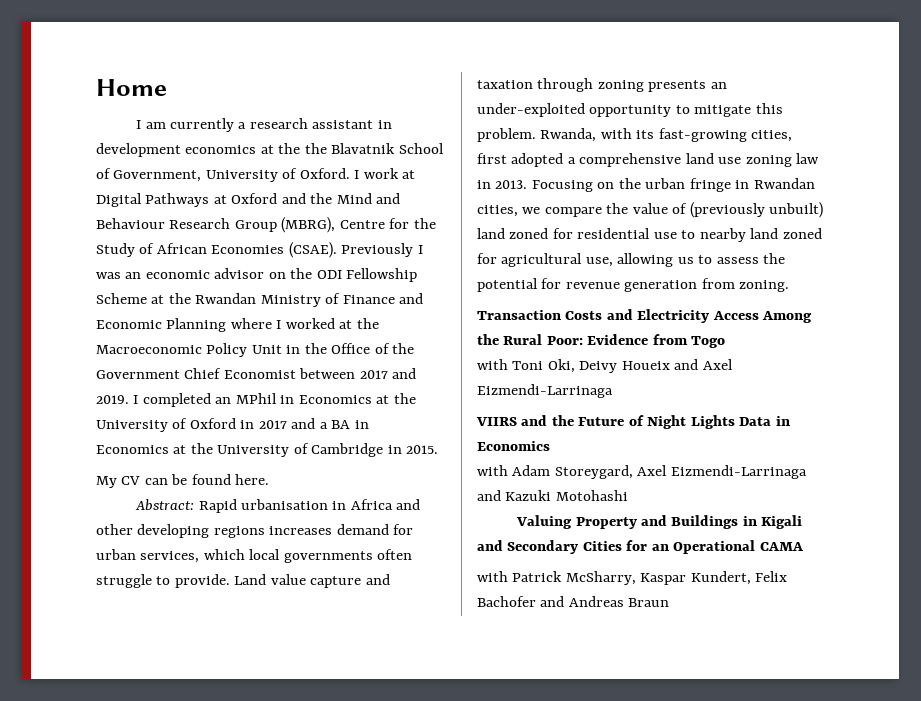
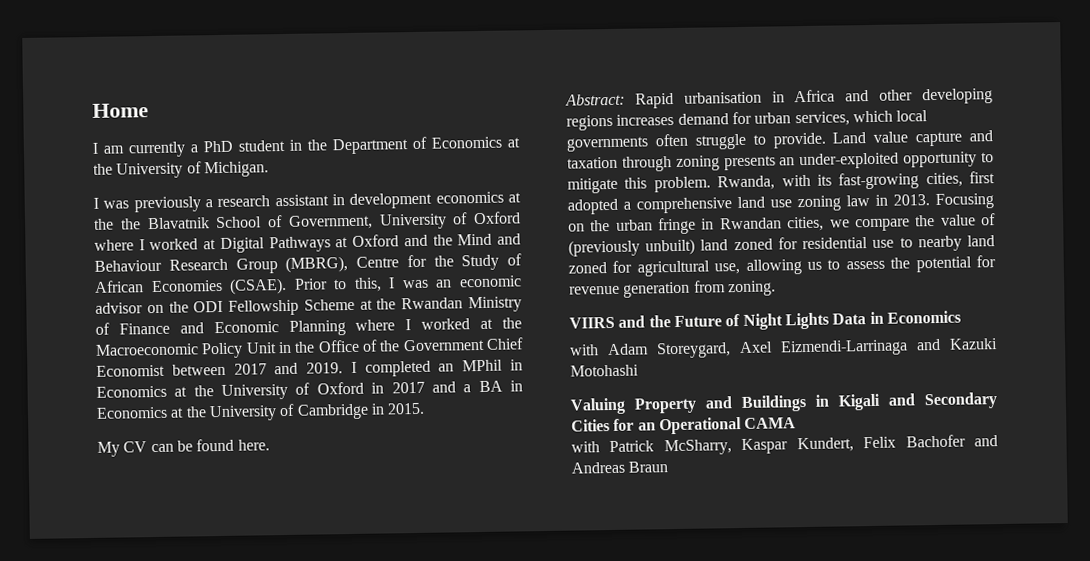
(247, 125) none -> [203,136,520,155] [93,161,269,179] [93,196,213,213] PhD student in the Department of Economics at the University of Michigan. // I was previously a
[299,168,399,179] Oxford. I work -> [473,211,521,225] [94,238,199,251] Oxford where I worked
[341,243,414,257] Previously -> [293,277,382,292] Prior to this,
[477,309,813,323] [477,334,726,348] [477,359,733,373] [477,384,613,398] // Transaction Costs and Electricity Access Among the Rural Poor: Evidence from Togo // with Toni Oki, Deivy Houeix and Axel Eizmendi-Larrinaga -> (776, 288) none

